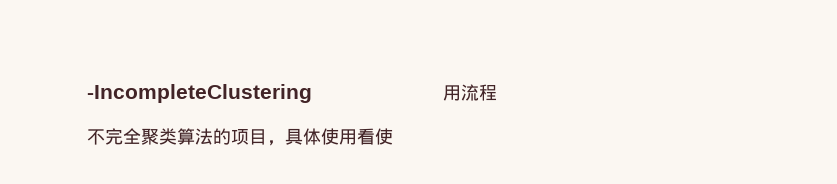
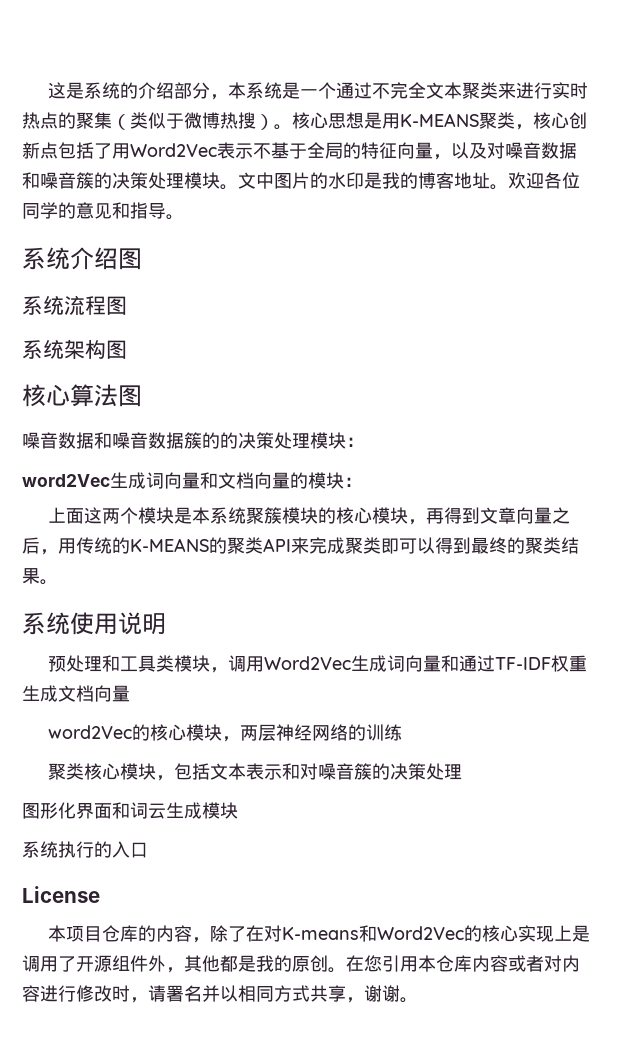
[87,84,312,103] [87,128,393,146] [443,84,497,101] -IncompleteClustering // 不完全聚类算法的项目，具体使用看使用流程 -> [47,82,588,100] [22,112,587,130] [22,142,577,160] [22,172,580,190] [22,202,184,220] [22,247,142,270] [22,295,127,315] [22,339,127,359] [22,384,142,407] [22,432,364,449] [22,472,362,489] [47,507,570,525] [22,537,579,555] [22,568,58,585] [22,612,166,635] [47,655,587,673] [22,685,130,702] [47,724,402,742] [47,763,462,781] [22,802,238,819] [22,841,148,858] [22,886,100,903] [47,925,590,943] [22,955,580,973] [22,985,418,1003] 这是系统的介绍部分，本系统是一个通过不完全文本聚类来进行实时热点的聚集（类似于微博热搜）。核心思想是用K-MEANS聚类，核心创新点包括了用Word2Vec表示不基于全局的特征向量，以及对噪音数据和噪音簇的决策处理模块。文中图片的水印是我的博客地址。欢迎各位同学的意见和指导。 // 系统介绍图 // 系统流程图 // 系统架构图 // 核心算法图 // 噪音数据和噪音数据簇的的决策处理模块： // word2Vec生成词向量和文档向量的模块： // 上面这两个模块是本系统聚簇模块的核心模块，再得到文章向量之后，用传统的K-MEANS的聚类API来完成聚类即可以得到最终的聚类结果。 // 系统使用说明 // 预处理和工具类模块，调用Word2Vec生成词向量和通过TF-IDF权重生成文档向量 // word2Vec的核心模块，两层神经网络的训练 // 聚类核心模块，包括文本表示和对噪音簇的决策处理 // 图形化界面和词云生成模块 // 系统执行的入口 // License // 本项目仓库的内容，除了在对K-means和Word2Vec的核心实现上是调用了开源组件外，其他都是我的原创。在您引用本仓库内容或者对内容进行修改时，请署名并以相同方式共享，谢谢。

